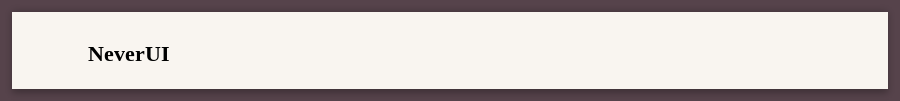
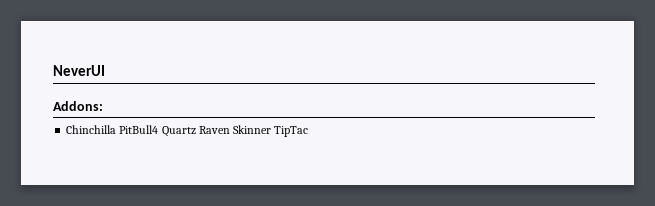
(170, 54) none -> [53,101,103,111] [66,125,309,137] // Addons: // Chinchilla PitBull4 Quartz Raven Skinner TipTac

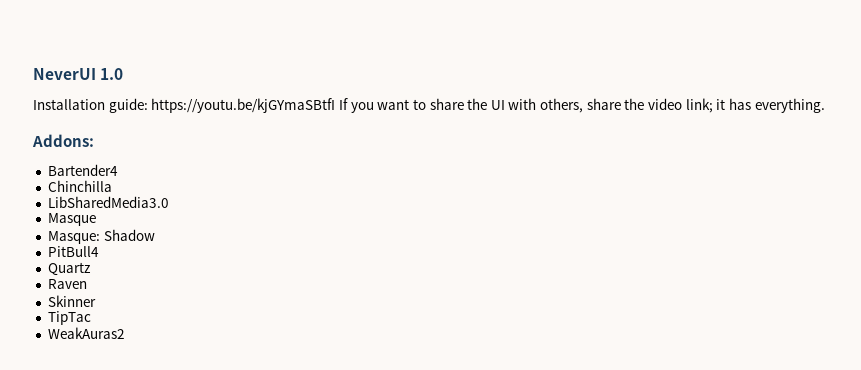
(105, 70) none -> [100,68,124,80] [33,98,825,113] 1.0 // Installation guide: https://youtu.be/kjGYmaSBtfI If you want to share the UI with others, share the video link; it has everything.
(103, 106) none -> [47,164,118,176] // Bartender4
(117, 129) none -> [47,196,169,208] [47,213,96,226] [47,229,155,244] // LibSharedMedia3.0 // Masque // Masque: Shadow //
(159, 129) none -> (99, 251) //
(196, 131) none -> (91, 269) //
(230, 130) none -> (87, 284) //
(272, 129) none -> (96, 301) //
(309, 131) none -> [47,327,125,339] // WeakAuras2

